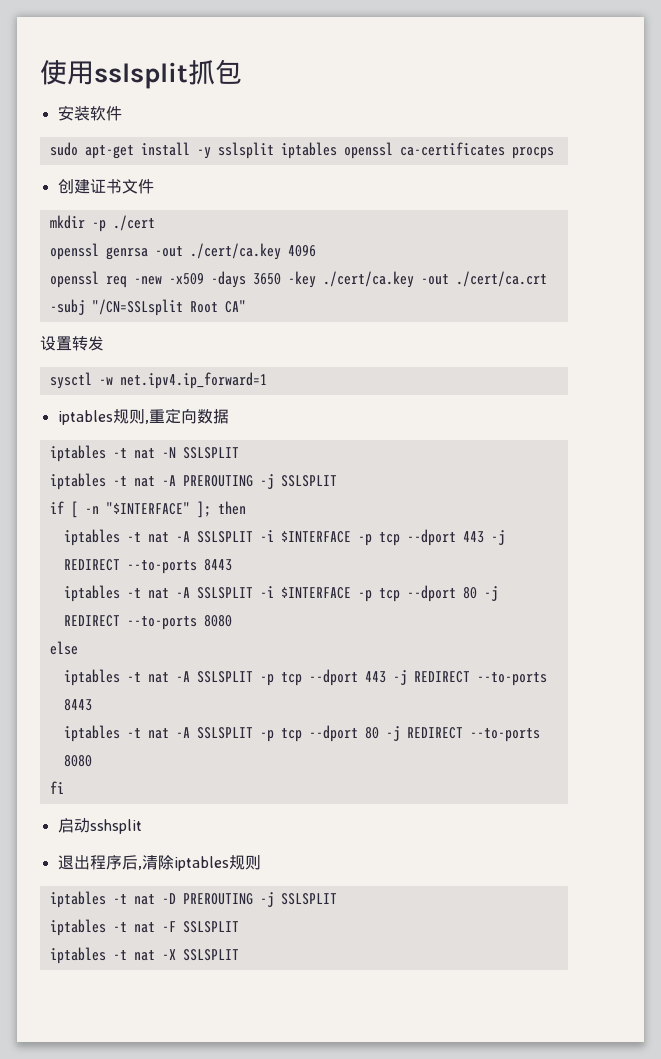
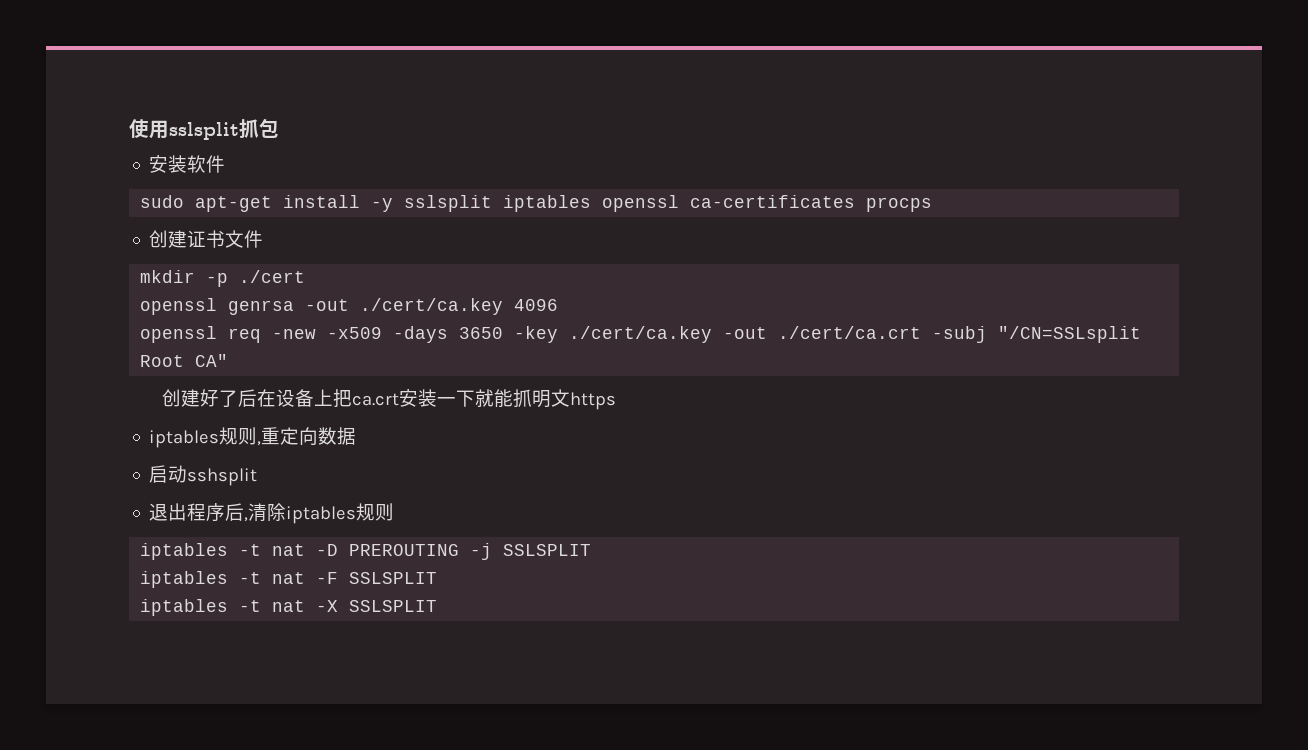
[40,336,104,351] [49,372,267,389] 设置转发 // sysctl -w net.ipv4.ip_forward=1 -> [162,389,617,410] 创建好了后在设备上把ca.crt安装一下就能抓明文https
[49,445,239,462] [49,473,337,490] [49,501,246,518] [63,529,505,546] [63,559,232,574] [63,585,498,602] [63,615,232,630] [49,641,78,655] [63,669,547,686] [63,699,92,711] [63,725,540,742] [63,755,92,767] [49,781,64,794] // iptables -t nat -N SSLSPLIT // iptables -t nat -A PREROUTING -j SSLSPLIT // if [ -n "$INTERFACE" ]; then // iptables -t nat -A SSLSPLIT -i $INTERFACE -p tcp --dport 443 -j REDIRECT --to-ports 8443 // iptables -t nat -A SSLSPLIT -i $INTERFACE -p tcp --dport 80 -j REDIRECT --to-ports 8080 // else // iptables -t nat -A SSLSPLIT -p tcp --dport 443 -j REDIRECT --to-ports 8443 // iptables -t nat -A SSLSPLIT -p tcp --dport 80 -j REDIRECT --to-ports 8080 // fi -> (357, 436) none

